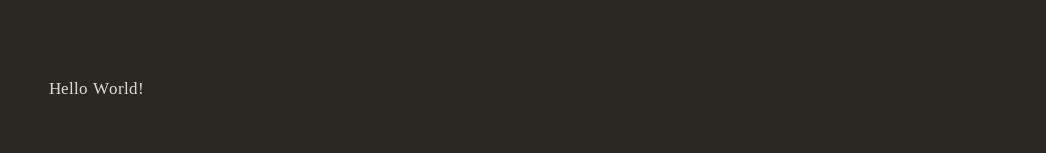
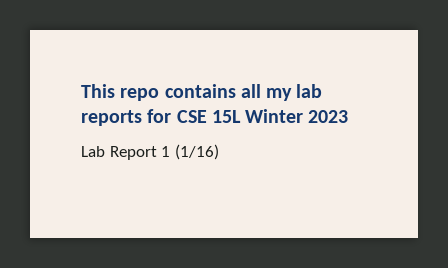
[49,82,144,94] Hello World! -> [81,84,323,101] [81,109,349,126] [81,144,219,160] This repo contains all my lab reports for CSE 15L Winter 2023 // Lab Report 1 (1/16)

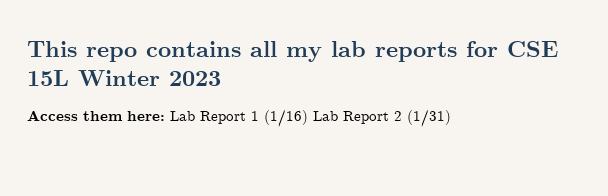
(349, 116) none -> [27,110,165,121] Access them here:
(219, 152) none -> [313,109,451,127] Lab Report 2 (1/31)

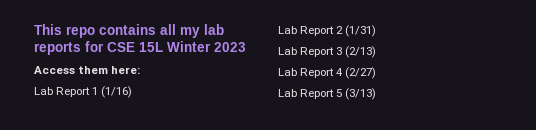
(165, 116) none -> (141, 70) //
(308, 118) none -> (133, 92) //
(451, 118) none -> [278,46,377,58] [278,67,377,79] [278,88,377,100] // Lab Report 3 (2/13) // Lab Report 4 (2/27) // Lab Report 5 (3/13)

